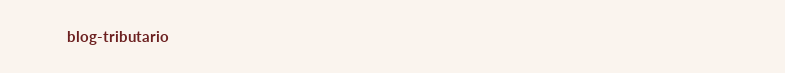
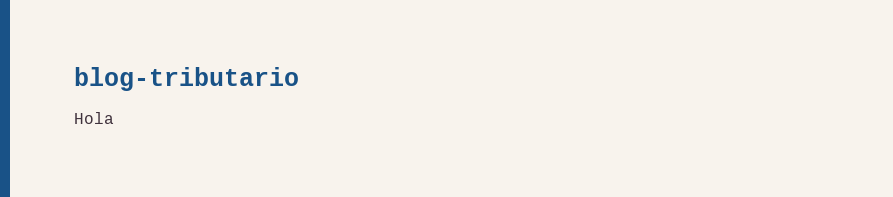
(169, 38) none -> [74,112,114,124] // Hola

